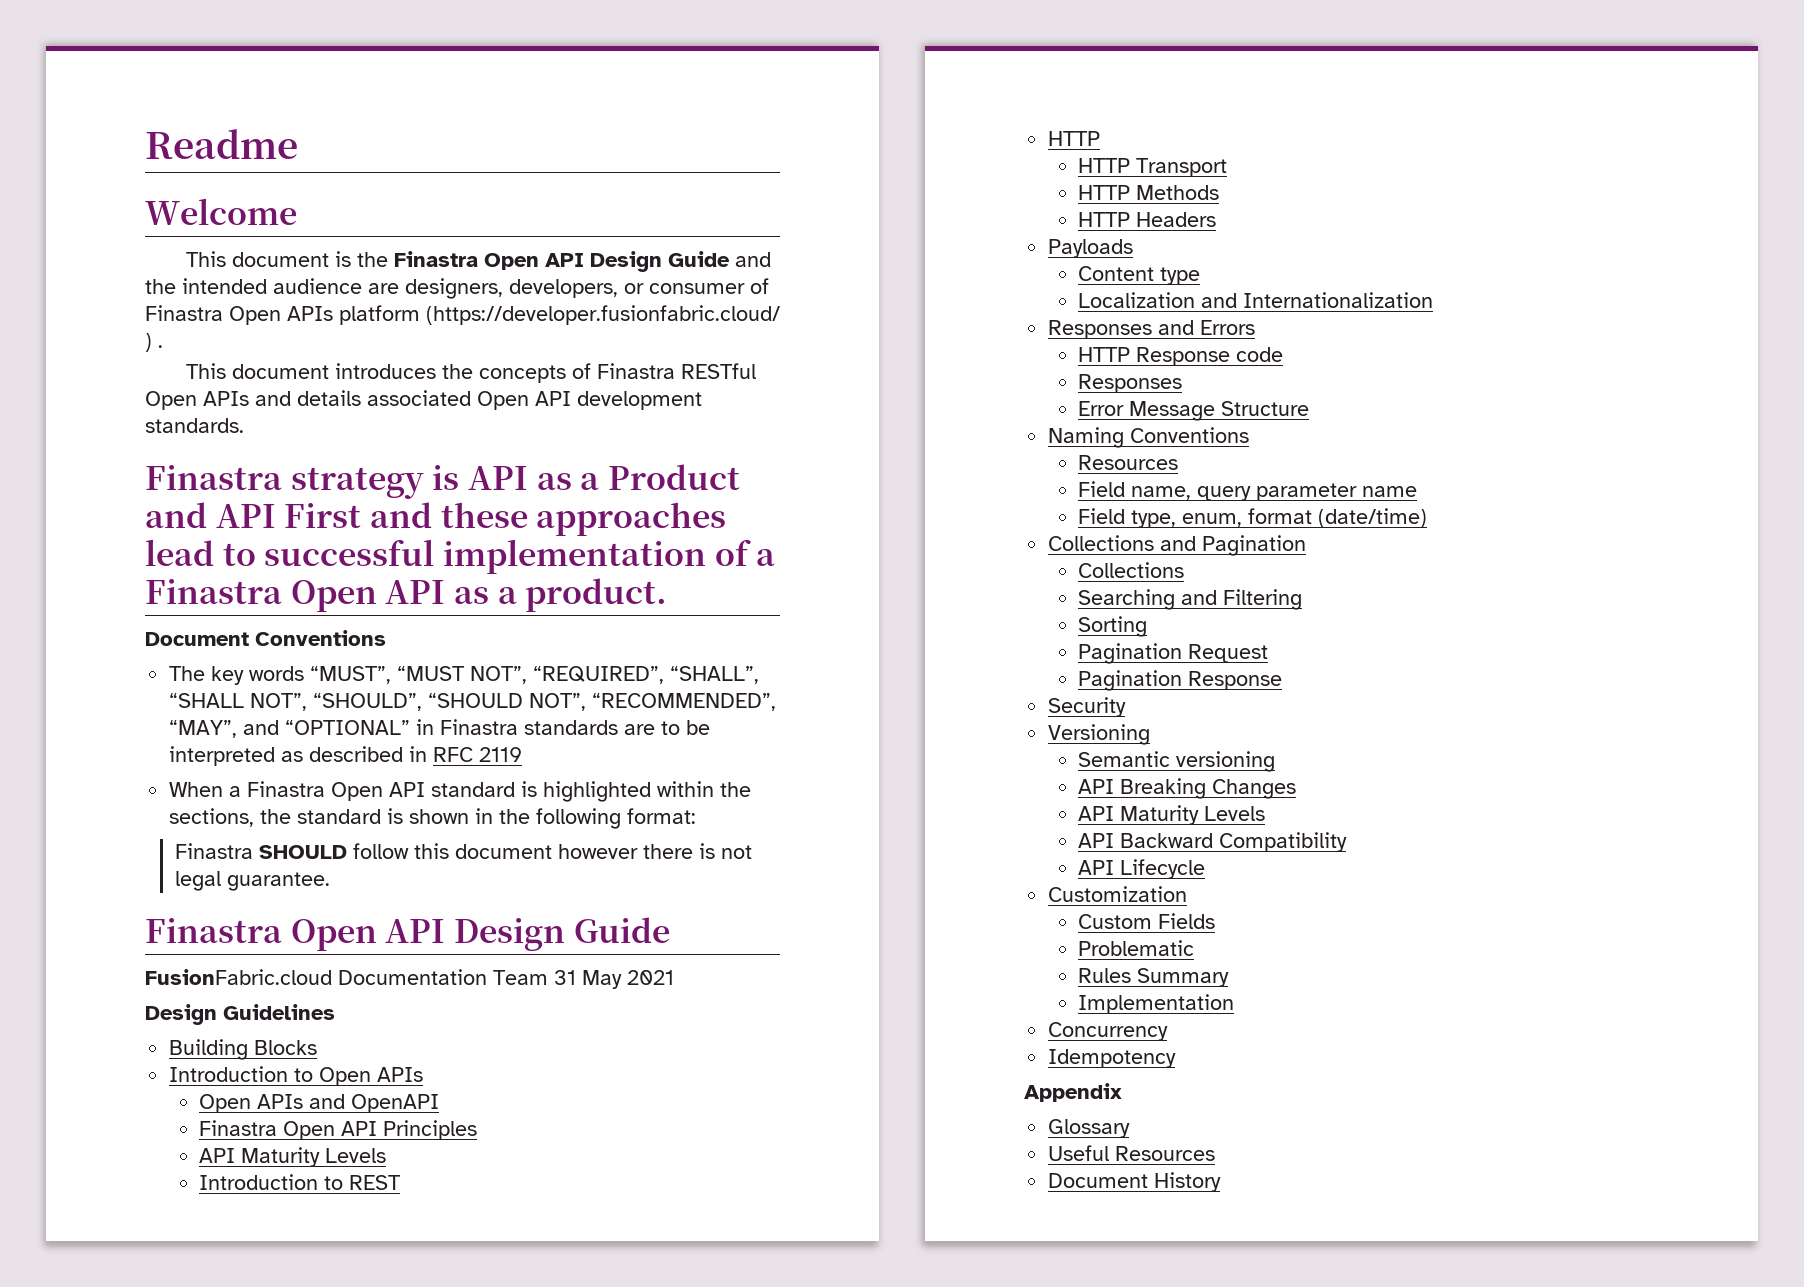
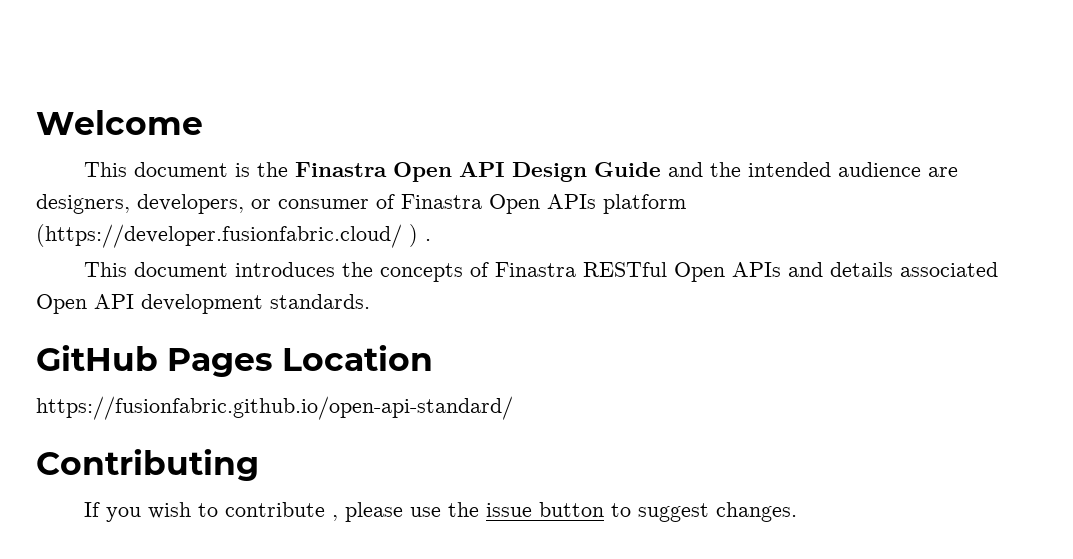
[145,129,298,159] Readme // -> (36, 122) none
[145,464,740,499] [145,502,727,536] [145,539,776,574] [145,578,668,612] [145,630,386,646] [169,666,760,685] [169,693,777,711] [169,719,711,738] [169,746,523,766] [169,781,752,802] [169,808,697,829] [175,843,753,859] [175,871,331,891] [145,917,670,951] [145,969,674,989] [145,1004,335,1025] [169,1039,318,1060] [169,1066,424,1086] [199,1094,440,1113] [199,1120,478,1140] [199,1147,387,1167] [199,1174,402,1190] [1048,131,1101,146] [1078,158,1228,177] [1078,185,1220,200] [1078,212,1217,227] [1048,239,1134,258] [1078,266,1201,285] [1078,292,1434,308] [1048,320,1256,339] [1078,347,1284,366] [1078,374,1183,393] [1078,401,1310,421] [1048,427,1250,448] [1078,455,1179,470] [1078,481,1418,501] [1078,508,1428,528] [1048,535,1307,556] [1078,562,1185,578] [1078,589,1303,610] [1078,616,1148,637] [1078,643,1269,664] [1078,670,1283,691] [1048,697,1127,717] [1048,724,1151,745] [1078,751,1276,772] [1078,778,1297,799] [1078,805,1266,825] [1078,832,1348,852] [1078,859,1206,879] [1048,886,1188,902] [1078,913,1216,929] [1078,940,1195,956] [1078,968,1230,987] [1078,994,1235,1014] [1048,1022,1169,1041] [1048,1049,1177,1068] [1024,1083,1122,1102] [1048,1119,1131,1138] [1048,1145,1216,1161] [1048,1172,1222,1192] Finastra strategy is API as a Product and API First and these approaches lead to successful implementation of a Finastra Open API as a product. // Document Conventions // The key words “MUST”, “MUST NOT”, “REQUIRED”, “SHALL”, “SHALL NOT”, “SHOULD”, “SHOULD NOT”, “RECOMMENDED”, “MAY”, and “OPTIONAL” in Finastra standards are to be interpreted as described in RFC 2119 // When a Finastra Open API standard is highlighted within the sections, the standard is shown in the following format: // Finastra SHOULD follow this document however there is not legal guarantee. // Finastra Open API Design Guide // FusionFabric.cloud Documentation Team 31 May 2021 // Design Guidelines // Building Blocks // Introduction to Open APIs // Open APIs and OpenAPI // Finastra Open API Principles // API Maturity Levels // Introduction to REST // HTTP // HTTP Transport // HTTP Methods // HTTP Headers // Payloads // Content type // Localization and Internationalization // Responses and Errors // HTTP Response code // Responses // Error Message Structure // Naming Conventions // Resources // Field name, query parameter name // Field type, enum, format (date/time) // Collections and Pagination // Collections // Searching and Filtering // Sorting // Pagination Request // Pagination Response // Security // Versioning // Semantic versioning // API Breaking Changes // API Maturity Levels // API Backward Compatibility // API Lifecycle // Customization // Custom Fields // Problematic // Rules Summary // Implementation // Concurrency // Idempotency // Appendix // Glossary // Useful Resources // Document History -> [36,345,433,377] [36,396,513,420] [36,449,259,481] [84,502,798,522] GitHub Pages Location // https://fusionfabric.github.io/open-api-standard/ // Contributing // If you wish to contribute , please use the issue button to suggest changes.

